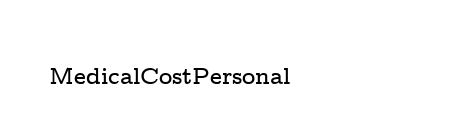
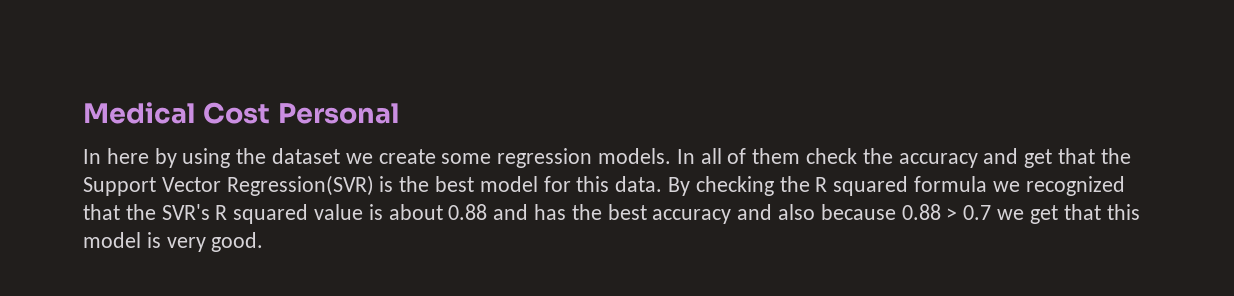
[49,67,290,84] MedicalCostPersonal -> [83,102,400,124] [83,148,1131,168] [83,175,1125,196] [83,204,1140,224] [83,232,264,252] Medical Cost Personal // In here by using the dataset we create some regression models. In all of them check the accuracy and get that the Support Vector Regression(SVR) is the best model for this data. By checking the R squared formula we recognized that the SVR's R squared value is about 0.88 and has the best accuracy and also because 0.88 > 0.7 we get that this model is very good.

